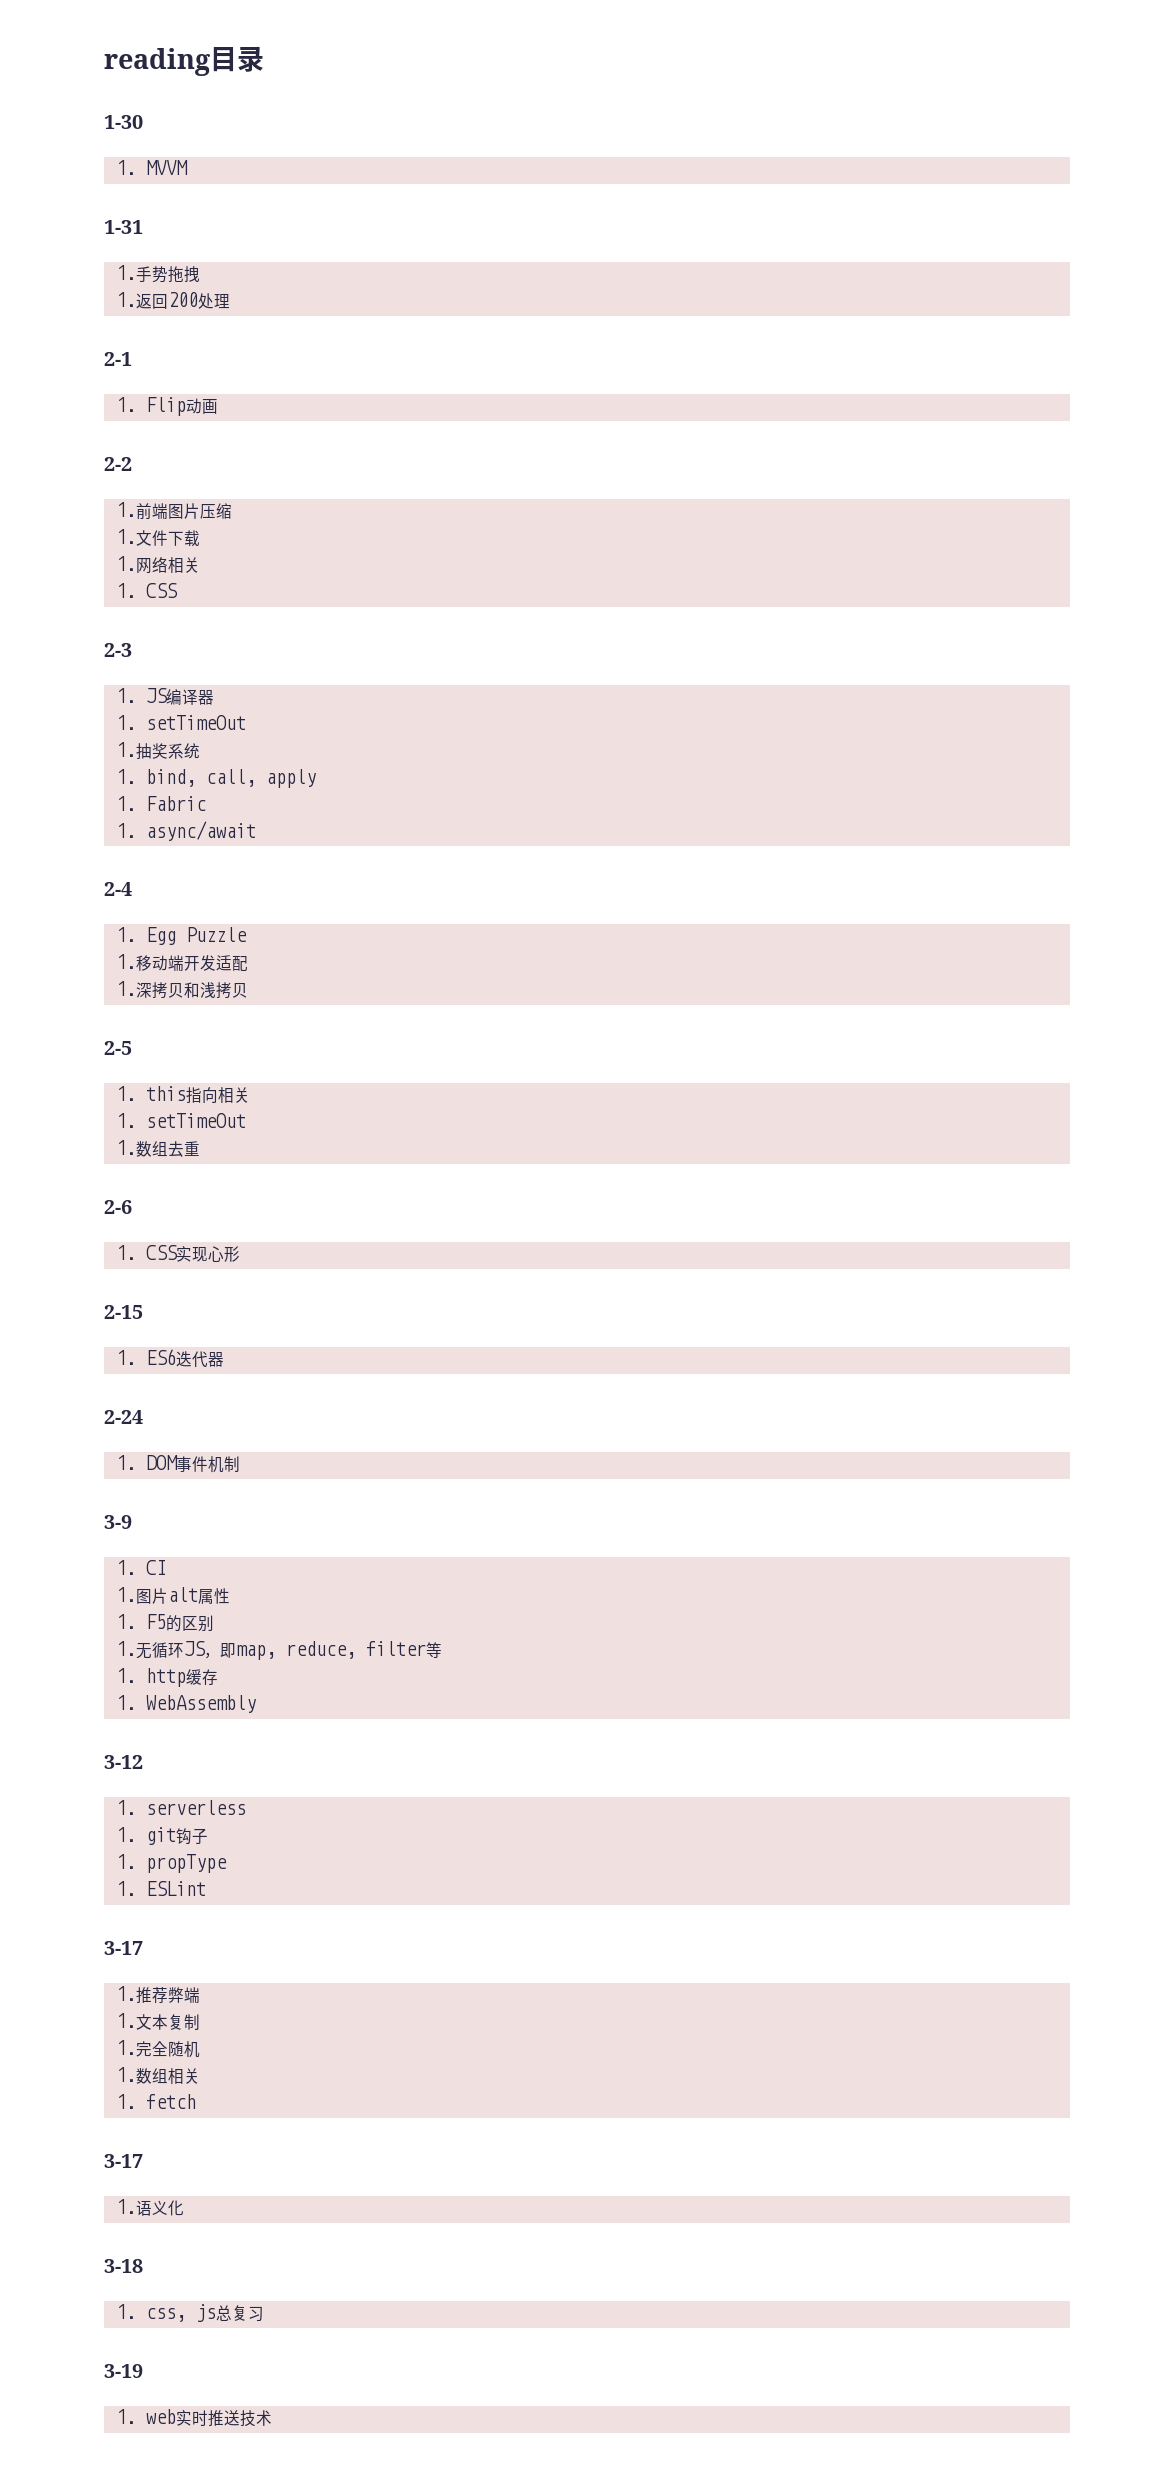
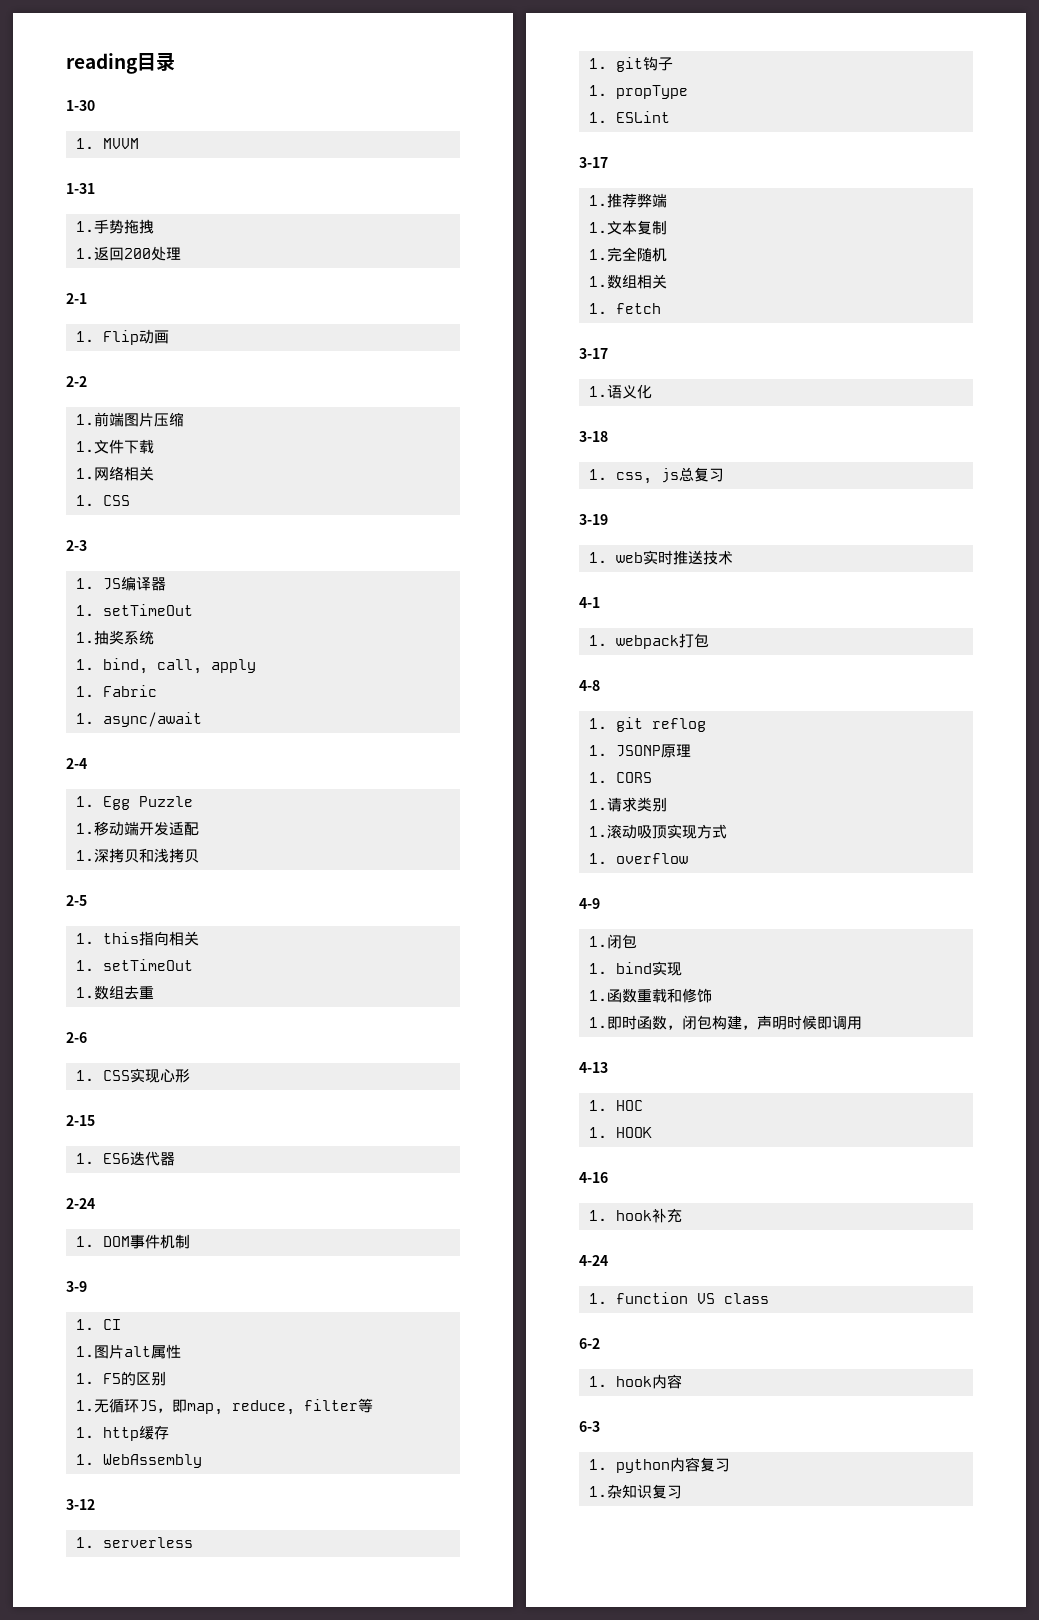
(272, 2418) none -> [579,597,600,608] [588,633,709,649] [579,680,600,691] [588,717,706,732] [588,744,691,758] [588,772,652,783] [588,797,667,812] [588,824,727,839] [588,853,688,864] [579,898,600,909] [588,934,637,949] [588,961,682,976] [588,988,712,1003] [588,1015,862,1030] [579,1062,608,1073] [588,1100,643,1111] [588,1127,652,1138] [579,1172,608,1183] [588,1208,682,1223] [579,1255,608,1266] [588,1292,769,1304] [579,1338,600,1349] [588,1374,682,1389] [579,1421,600,1432] [588,1457,730,1473] [588,1484,682,1499] // 4-1 // 1. webpack打包 // 4-8 // 1. git reflog // 1. JSONP原理 // 1. CORS // 1.请求类别 // 1.滚动吸顶实现方式 // 1. overflow // 4-9 // 1.闭包 // 1. bind实现 // 1.函数重载和修饰 // 1.即时函数，闭包构建，声明时候即调用 // 4-13 // 1. HOC // 1. HOOK // 4-16 // 1. hook补充 // 4-24 // 1. function VS class // 6-2 // 1. hook内容 // 6-3 // 1. python内容复习 // 1.杂知识复习

